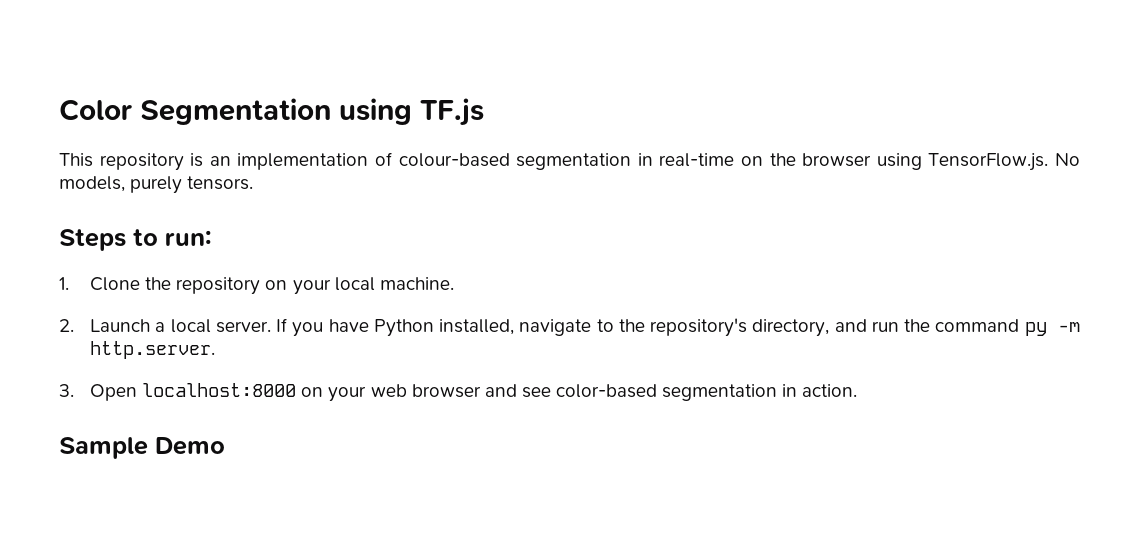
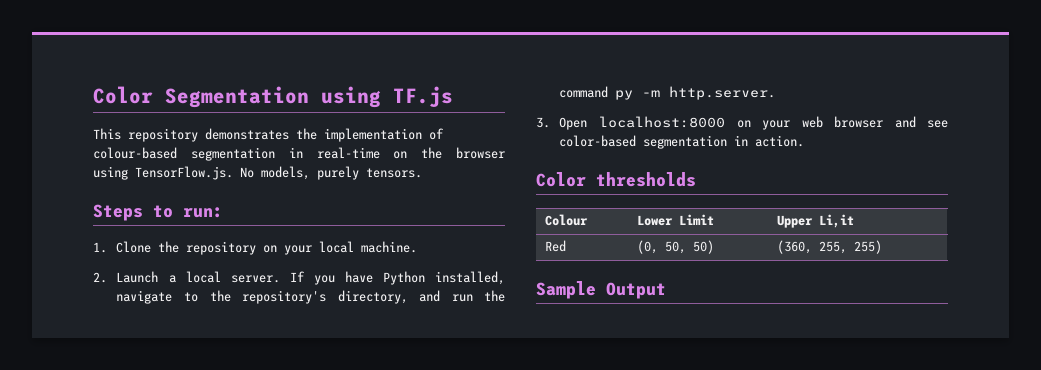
[190,153,231,167] is an -> [205,128,317,140] demonstrates the
(858, 390) none -> [536,172,696,187] [545,214,589,226] [637,214,715,226] [777,214,855,228] [545,240,567,252] [637,240,715,254] [777,240,883,254] // Color thresholds // Colour | Lower Limit | Upper Li,it // Red | (0, 50, 50) | (360, 255, 255)
[155,437,225,455] Demo -> [606,282,666,299] Output

